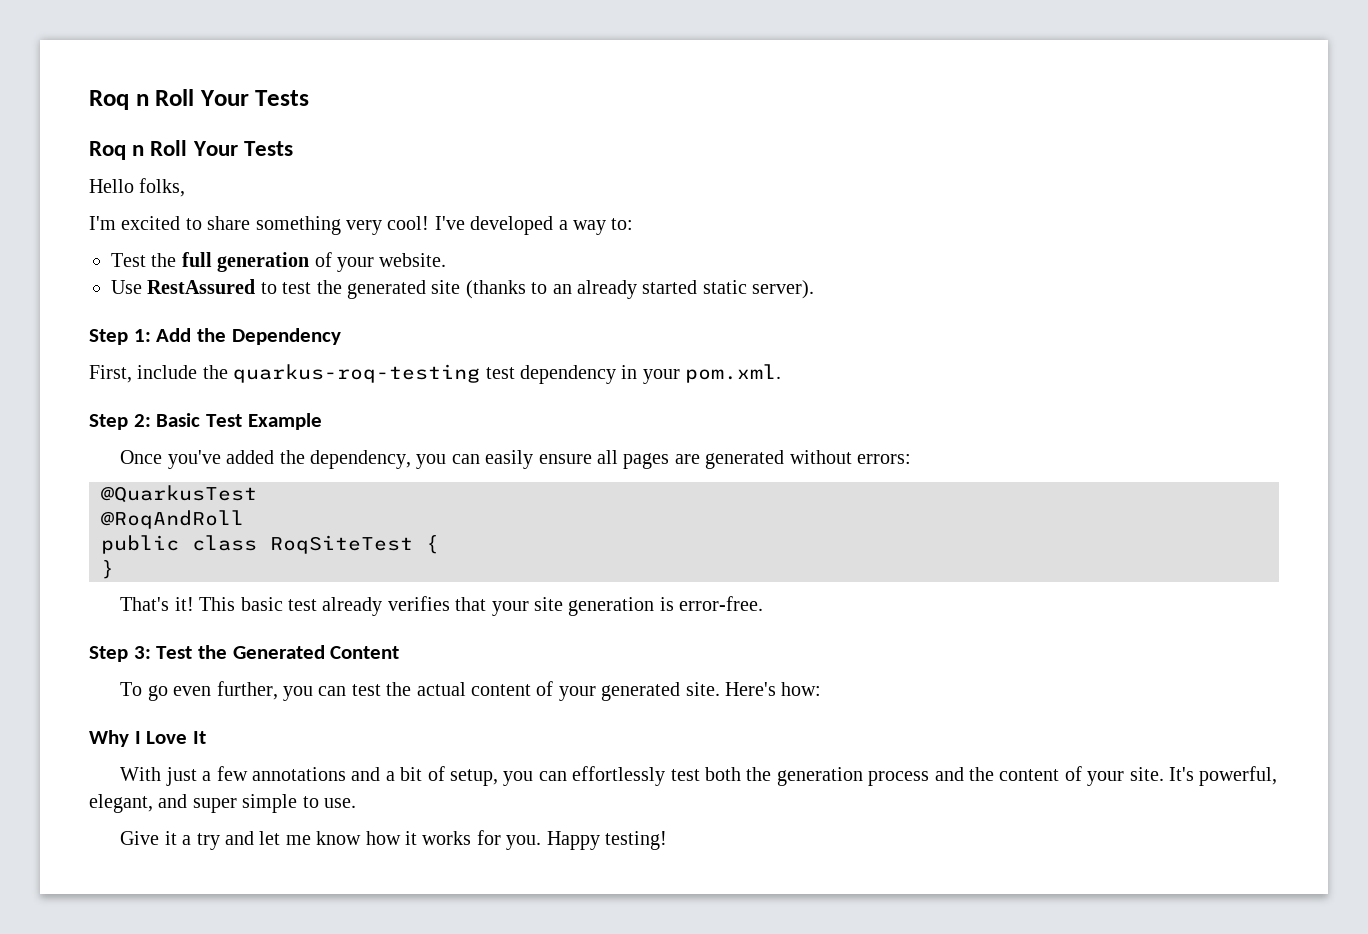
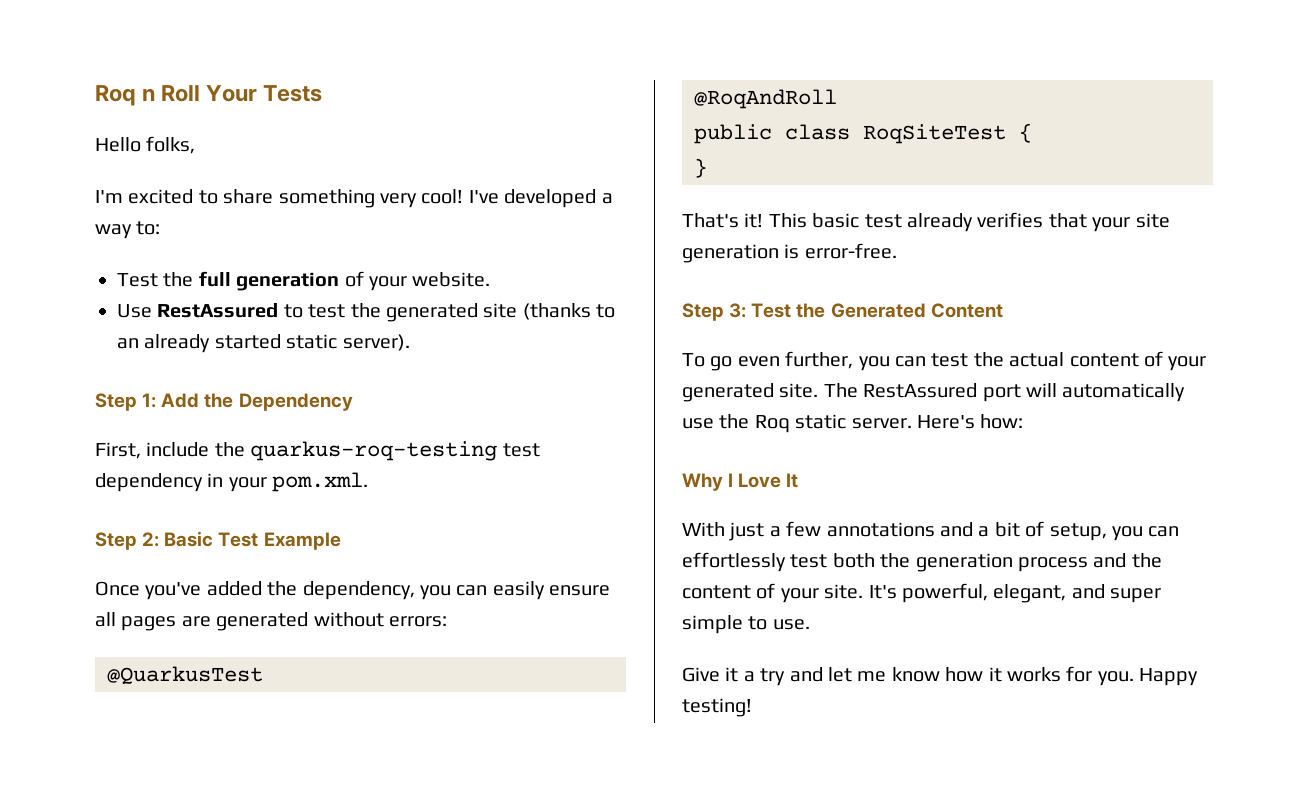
[89,89,310,110] [89,140,293,160] Roq n Roll Your Tests // Roq n Roll Your Tests -> [95,85,323,106] Roq n Roll Your Tests
(720, 689) none -> [823,383,1186,402] [682,414,912,433] The RestAssured port will automatically use the Roq static server.

